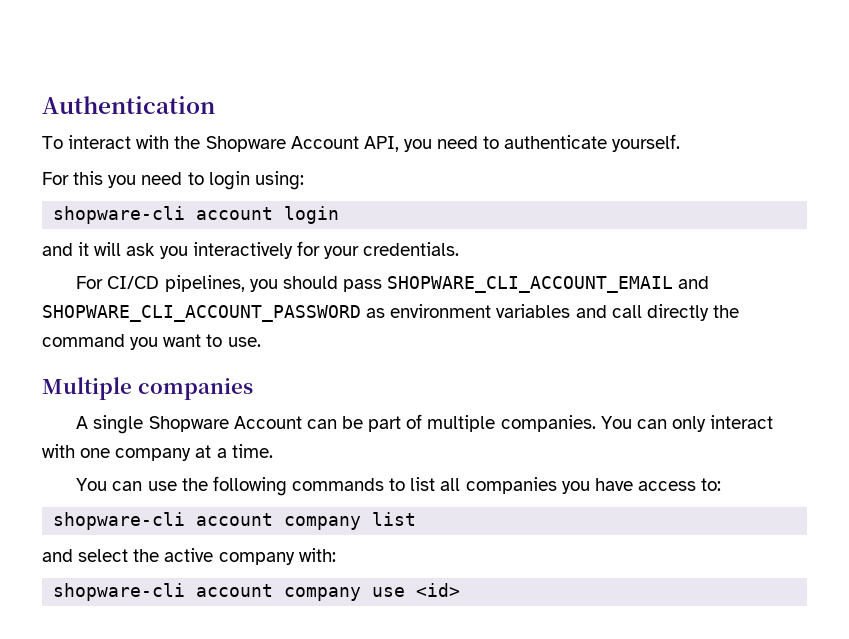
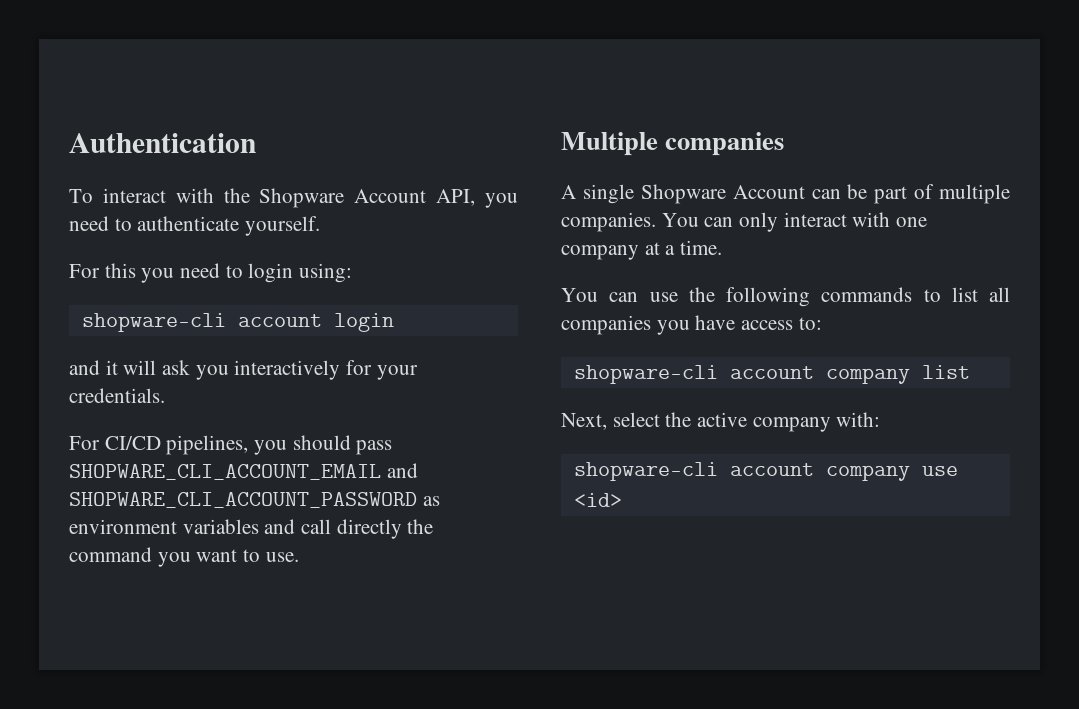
[42,549,73,562] and -> [561,413,607,430] Next,

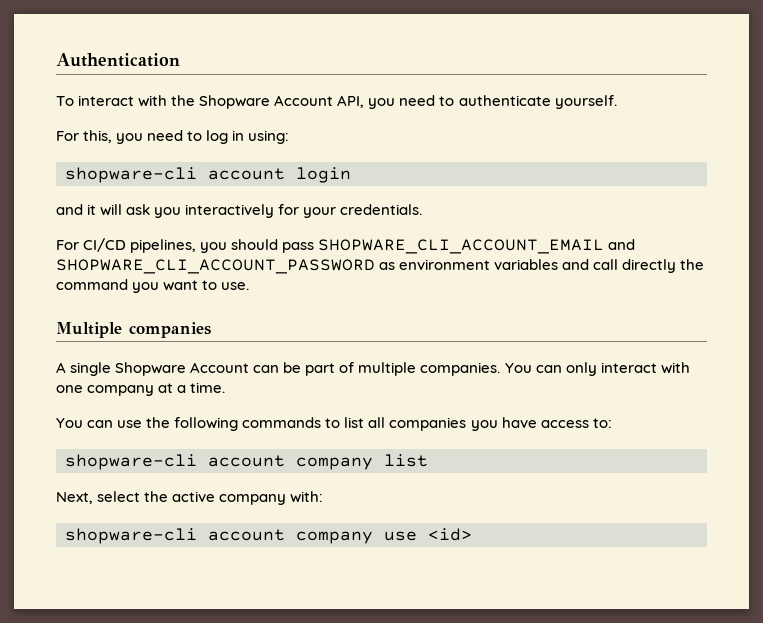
[104,263,294,283] this you need to login -> [83,130,245,144] this, you need to log in

